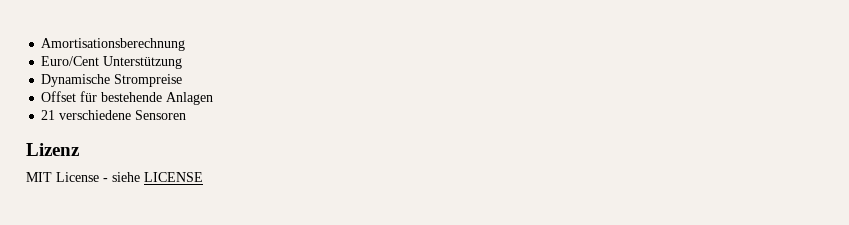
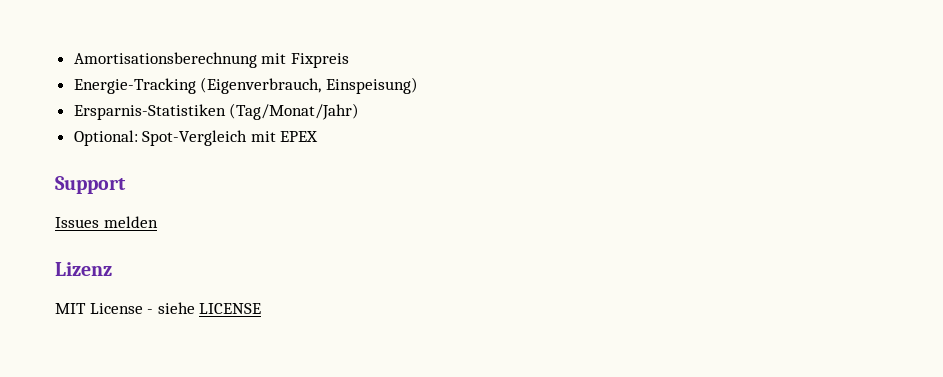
[41,56,183,69] [41,74,183,87] [41,91,214,105] [41,110,187,120] // Euro/Cent Unterstützung // Dynamische Strompreise // Offset für bestehende Anlagen // 21 verschiedene Sensoren -> [261,53,349,68] [73,77,418,94] [73,103,360,120] [73,130,319,146] [55,176,126,194] [55,216,158,228] mit Fixpreis // Energie-Tracking (Eigenverbrauch, Einspeisung) // Ersparnis-Statistiken (Tag/Monat/Jahr) // Optional: Spot-Vergleich mit EPEX // Support // Issues melden

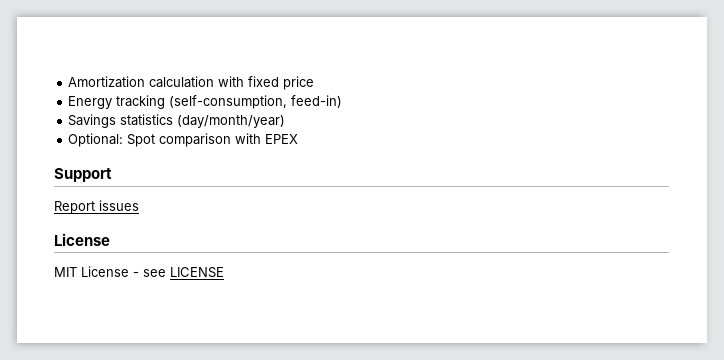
[73,52,349,68] [73,77,418,94] [73,103,360,120] [73,130,276,146] Amortisationsberechnung mit Fixpreis // Energie-Tracking (Eigenverbrauch, Einspeisung) // Ersparnis-Statistiken (Tag/Monat/Jahr) // Optional: Spot-Vergleich mit -> [68,76,315,90] [68,95,343,109] [68,114,286,128] [68,133,262,147] Amortization calculation with fixed price // Energy tracking (self-consumption, feed-in) // Savings statistics (day/month/year) // Optional: Spot comparison with
[55,216,158,228] [55,262,112,276] Issues melden // Lizenz -> [54,200,139,214] [54,233,110,246] Report issues // License
[157,302,195,314] siehe -> [143,269,166,277] see

